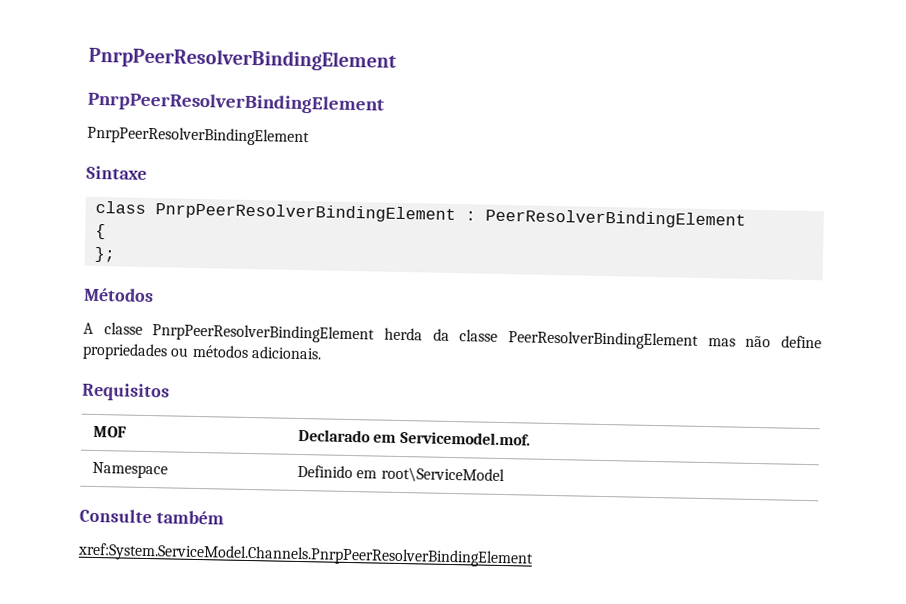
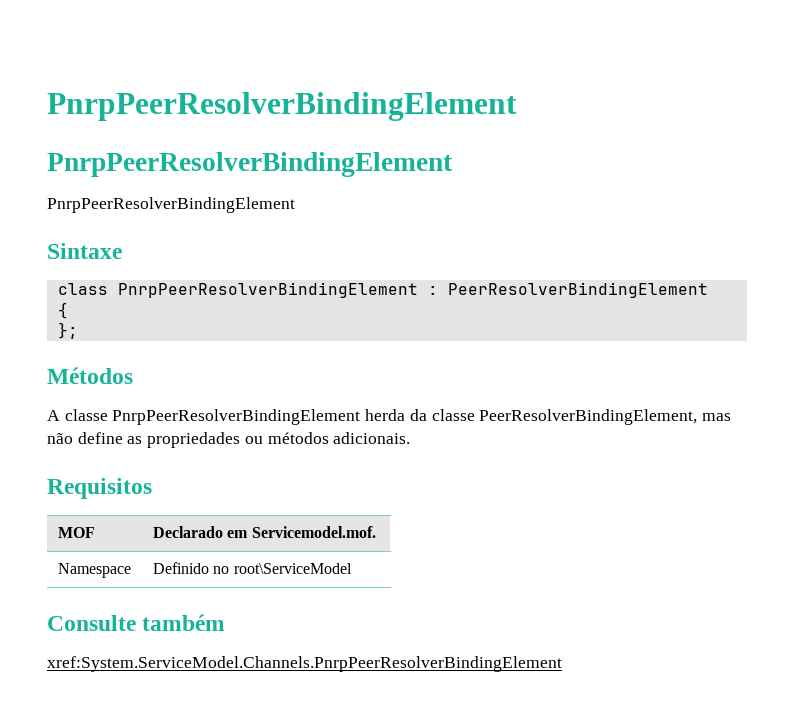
[508,330,700,350] PeerResolverBindingElement -> [479,409,698,425] PeerResolverBindingElement,
(822, 342) none -> [127,436,143,444] as
[356,470,378,479] em -> [213,566,230,574] no

